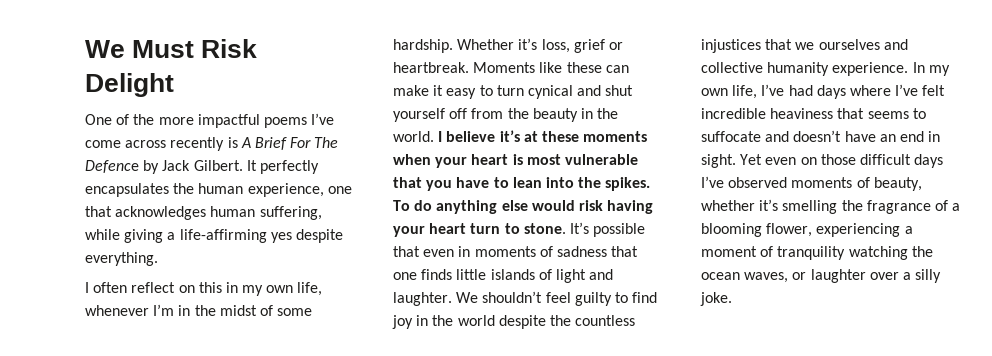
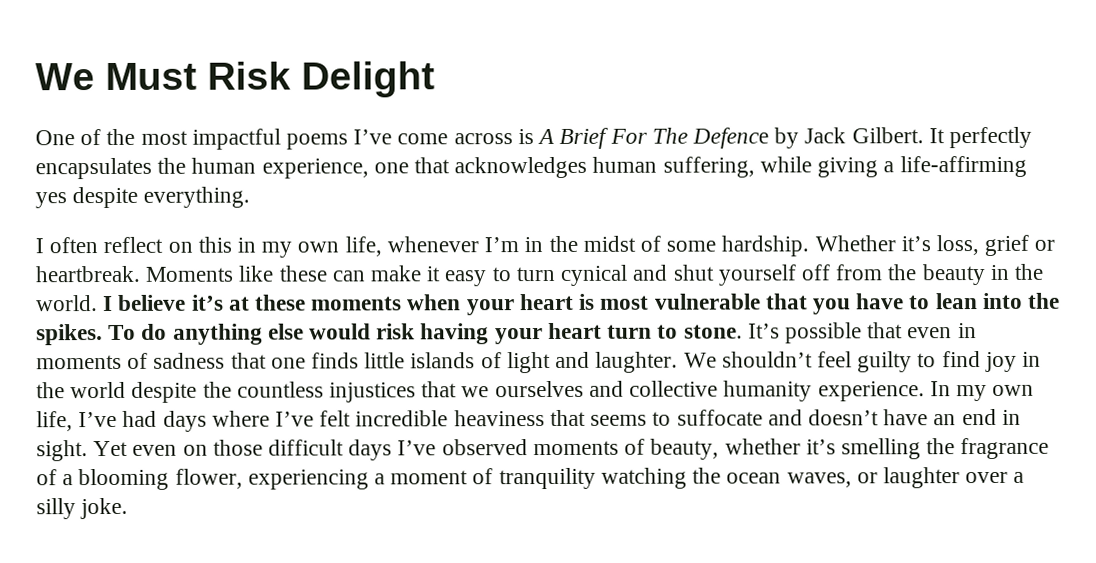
[158,117,194,125] more -> [140,130,188,145] most
[170,137,225,151] recently -> (513, 139) none

